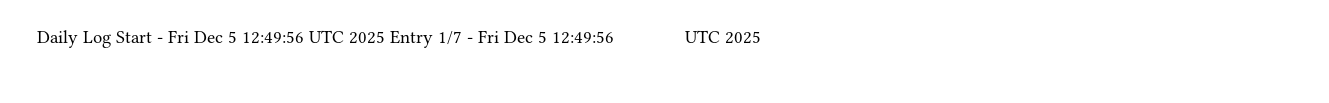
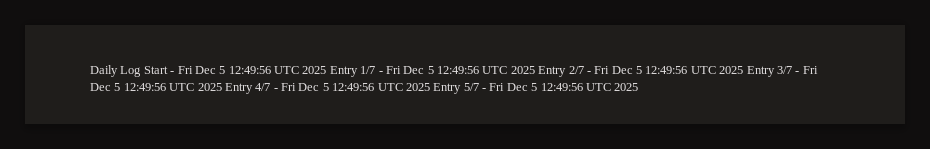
(761, 37) none -> [538,66,818,77] [90,83,639,94] Entry 2/7 - Fri Dec 5 12:49:56 UTC 2025 Entry 3/7 - Fri Dec 5 12:49:56 UTC 2025 Entry 4/7 - Fri Dec 5 12:49:56 UTC 2025 Entry 5/7 - Fri Dec 5 12:49:56 UTC 2025

